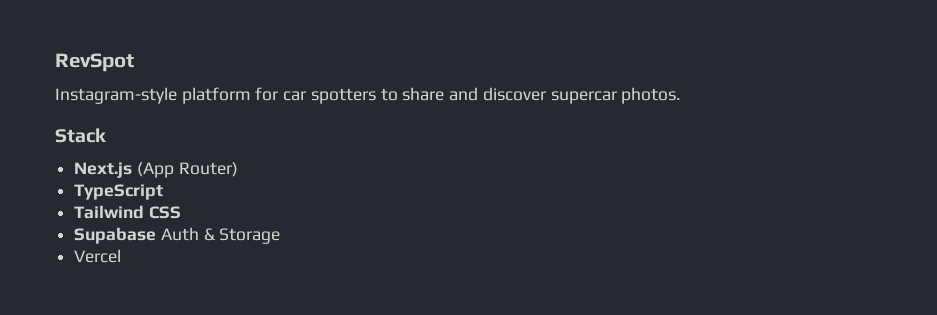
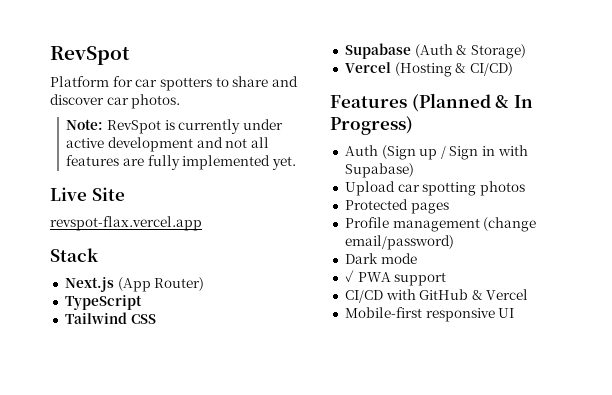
[55,87,251,104] Instagram-style platform -> [50,76,109,87] Platform
[550,91,617,104] supercar -> [106,97,129,105] car
(681, 95) none -> [66,119,284,134] [66,137,270,152] [66,155,297,170] [50,187,125,201] [50,216,202,231] // Note: RevSpot is currently under active development and not all features are fully implemented yet. // Live Site // revspot-flax.vercel.app
[160,227,281,244] [74,249,122,263] Auth & Storage // Vercel -> [414,44,526,59] [344,62,513,77] [330,93,533,112] [330,116,413,135] [344,145,528,160] [344,163,414,178] [344,181,525,196] [344,199,449,214] [344,217,537,232] [344,235,454,250] [344,253,417,264] [344,270,447,286] [344,289,529,303] [344,307,515,322] (Auth & Storage) // Vercel (Hosting & CI/CD) // Features (Planned & In Progress) // Auth (Sign up / Sign in with Supabase) // Upload car spotting photos // Protected pages // Profile management (change email/password) // Dark mode // ✓ PWA support // CI/CD with GitHub & Vercel // Mobile-first responsive UI

